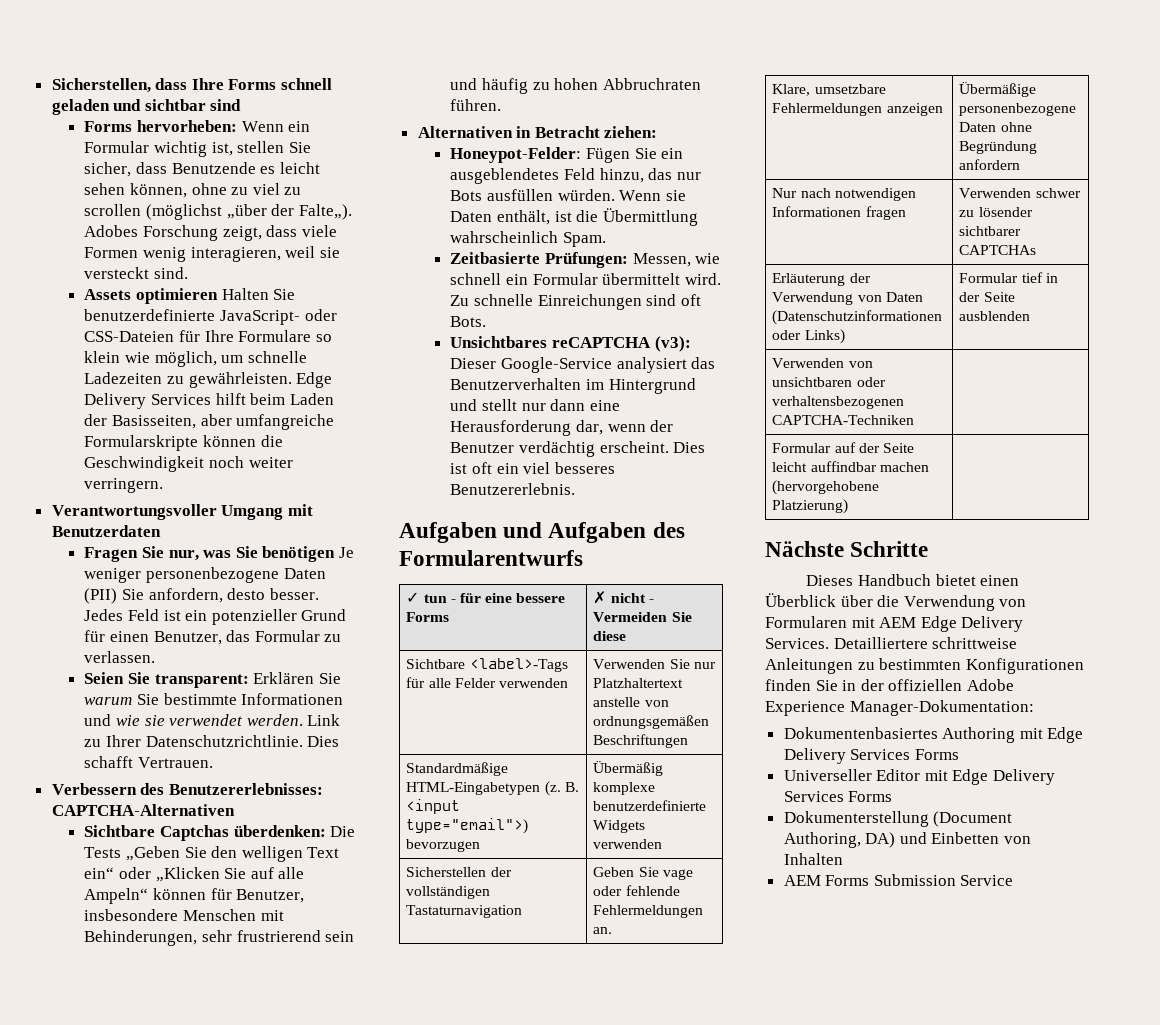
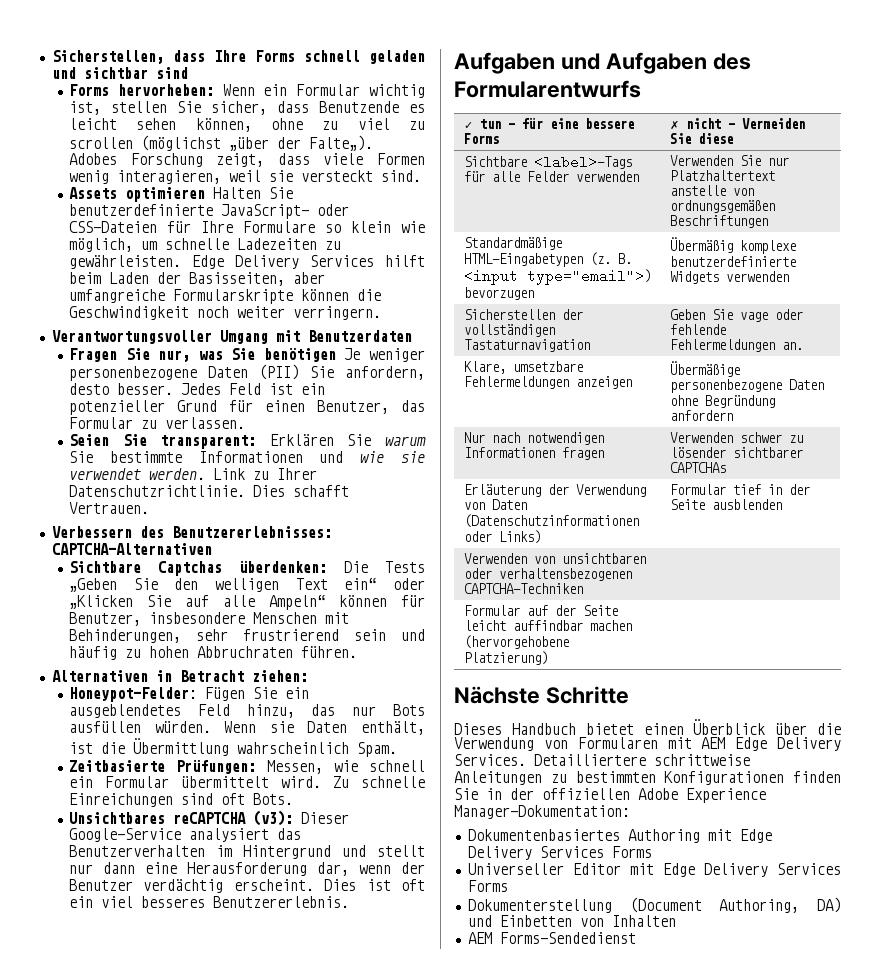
[825,874,1014,886] Forms Submission Service -> [499,932,636,944] Forms-Sendedienst

